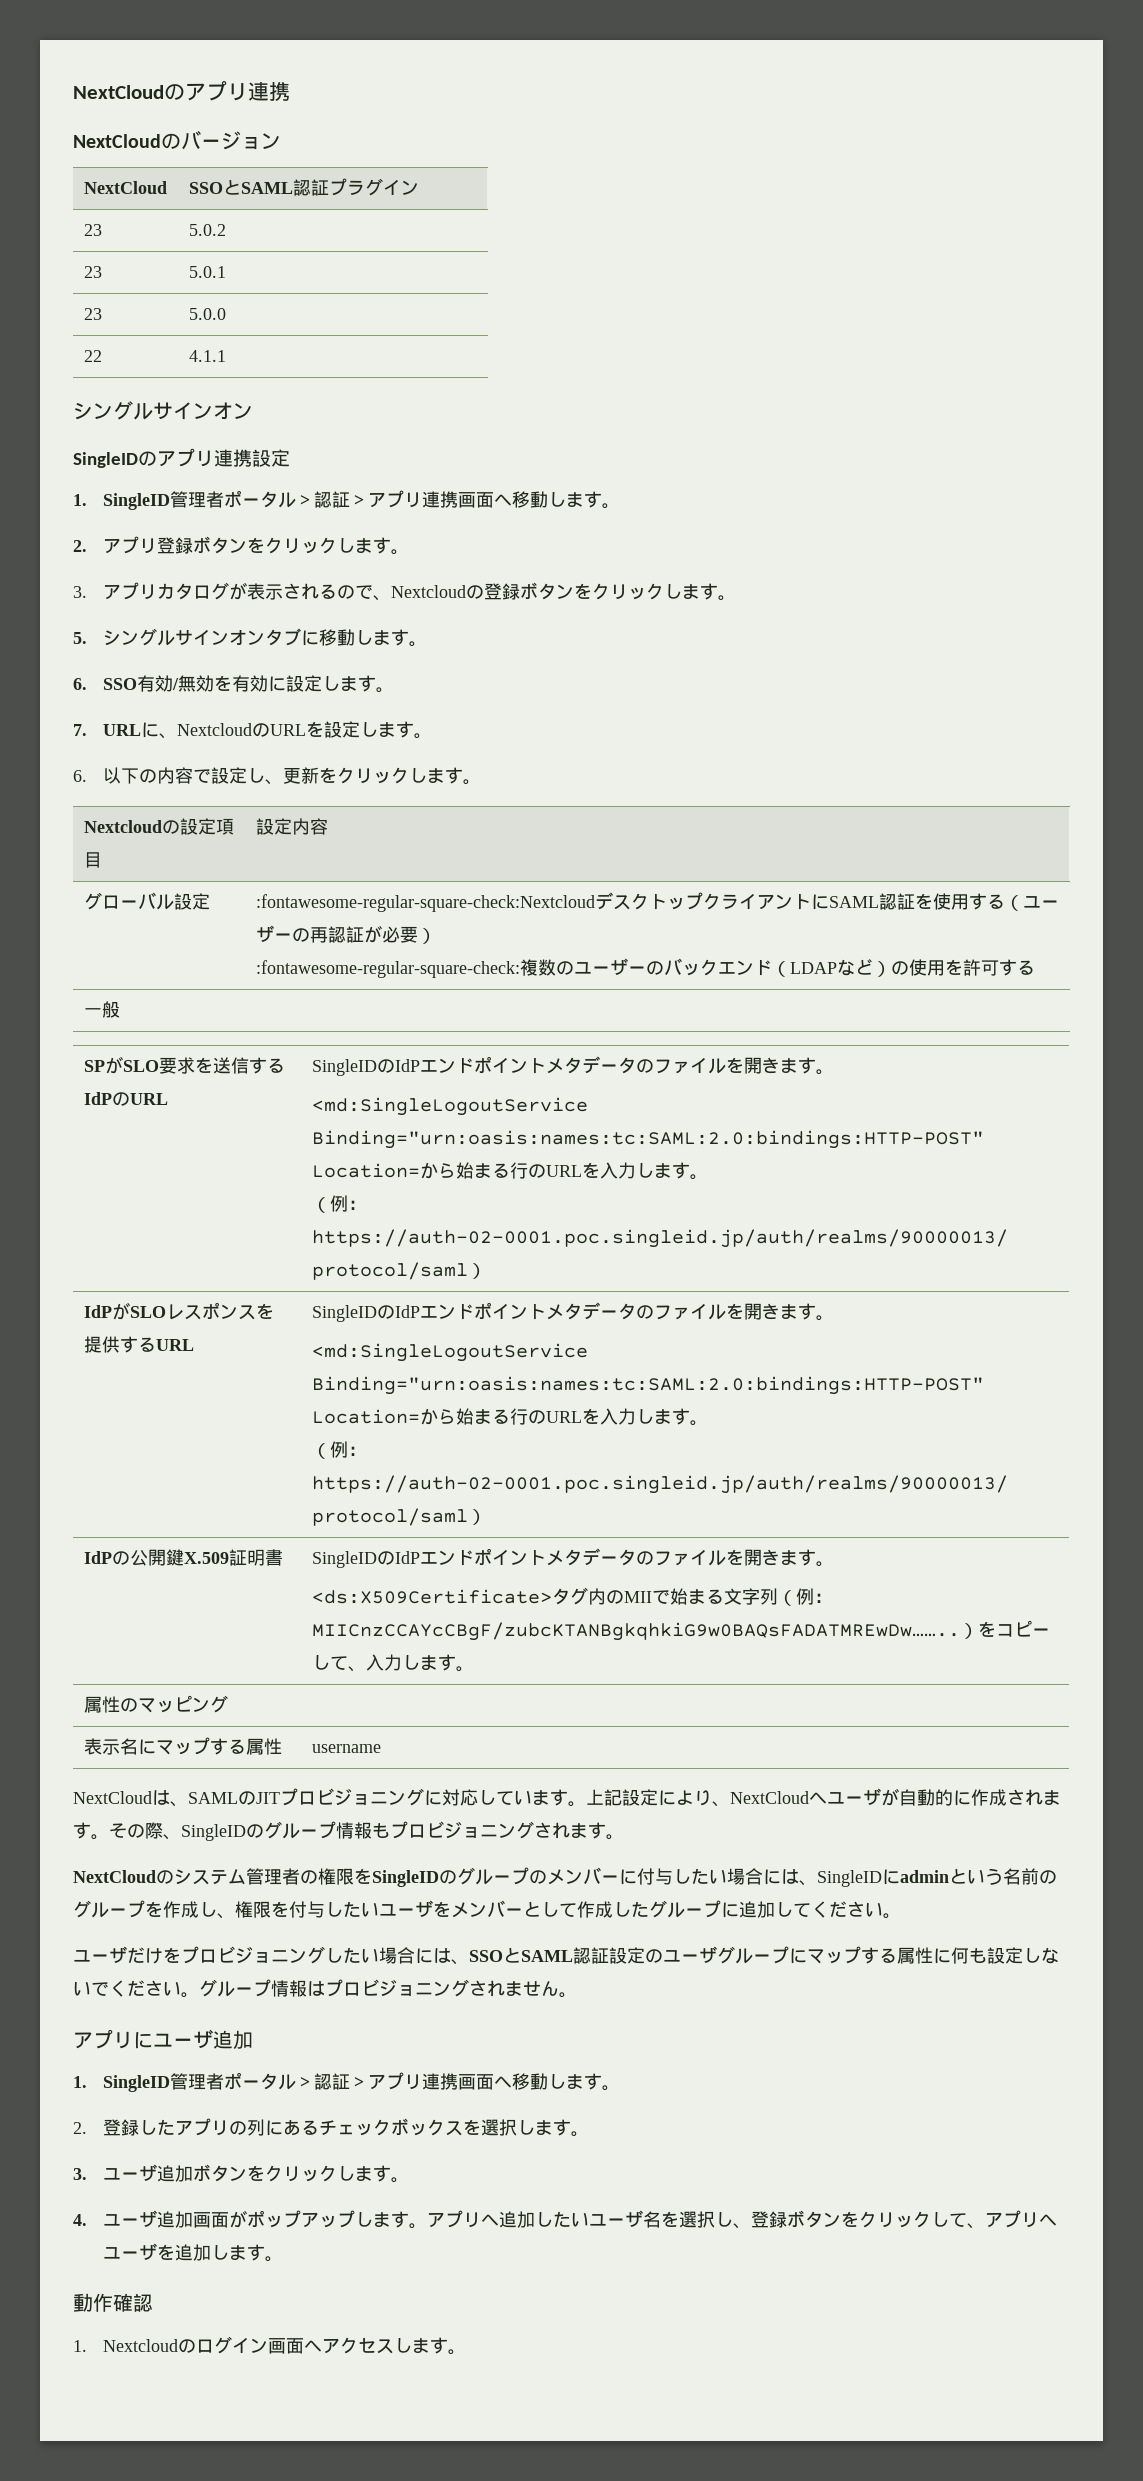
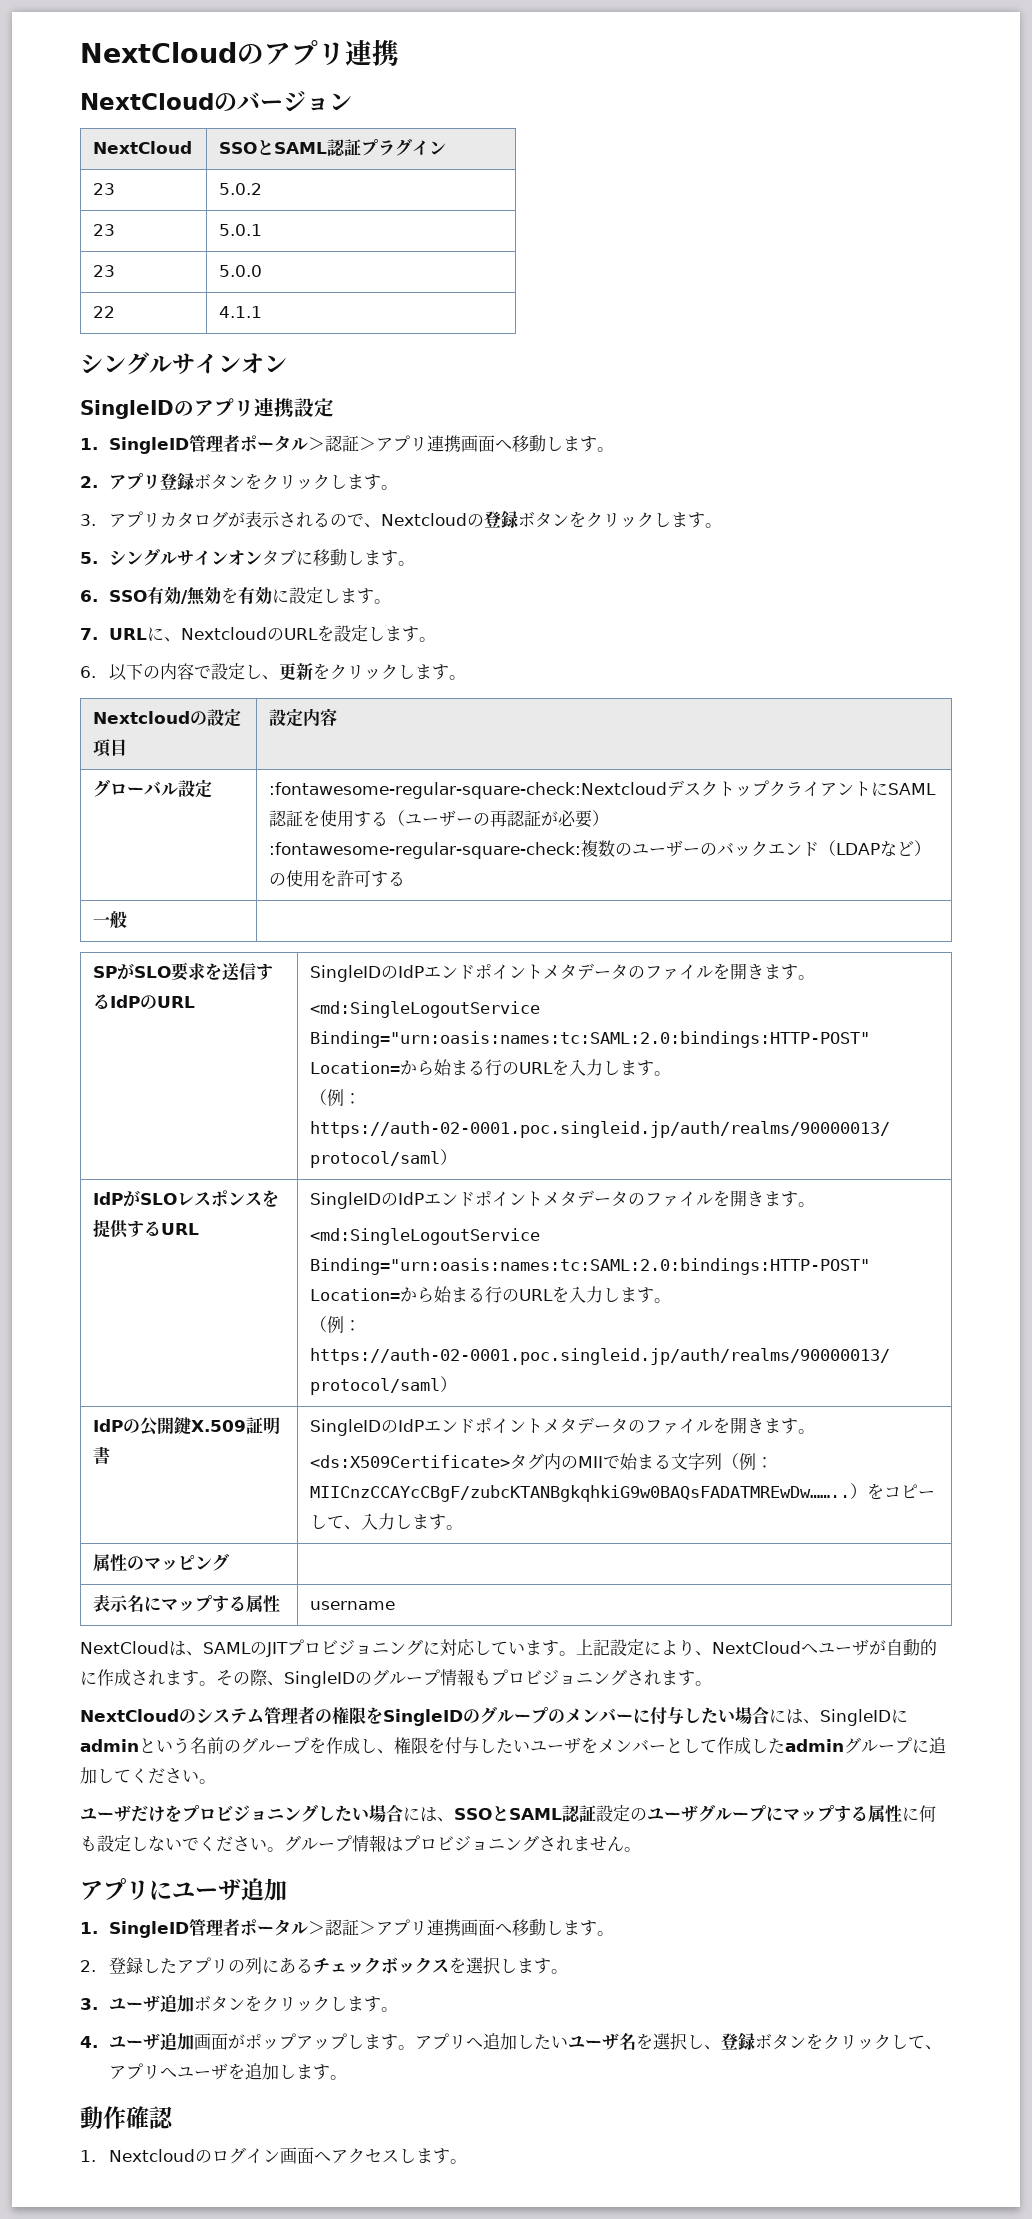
(649, 1909) none -> [785,1739,844,1752] admin

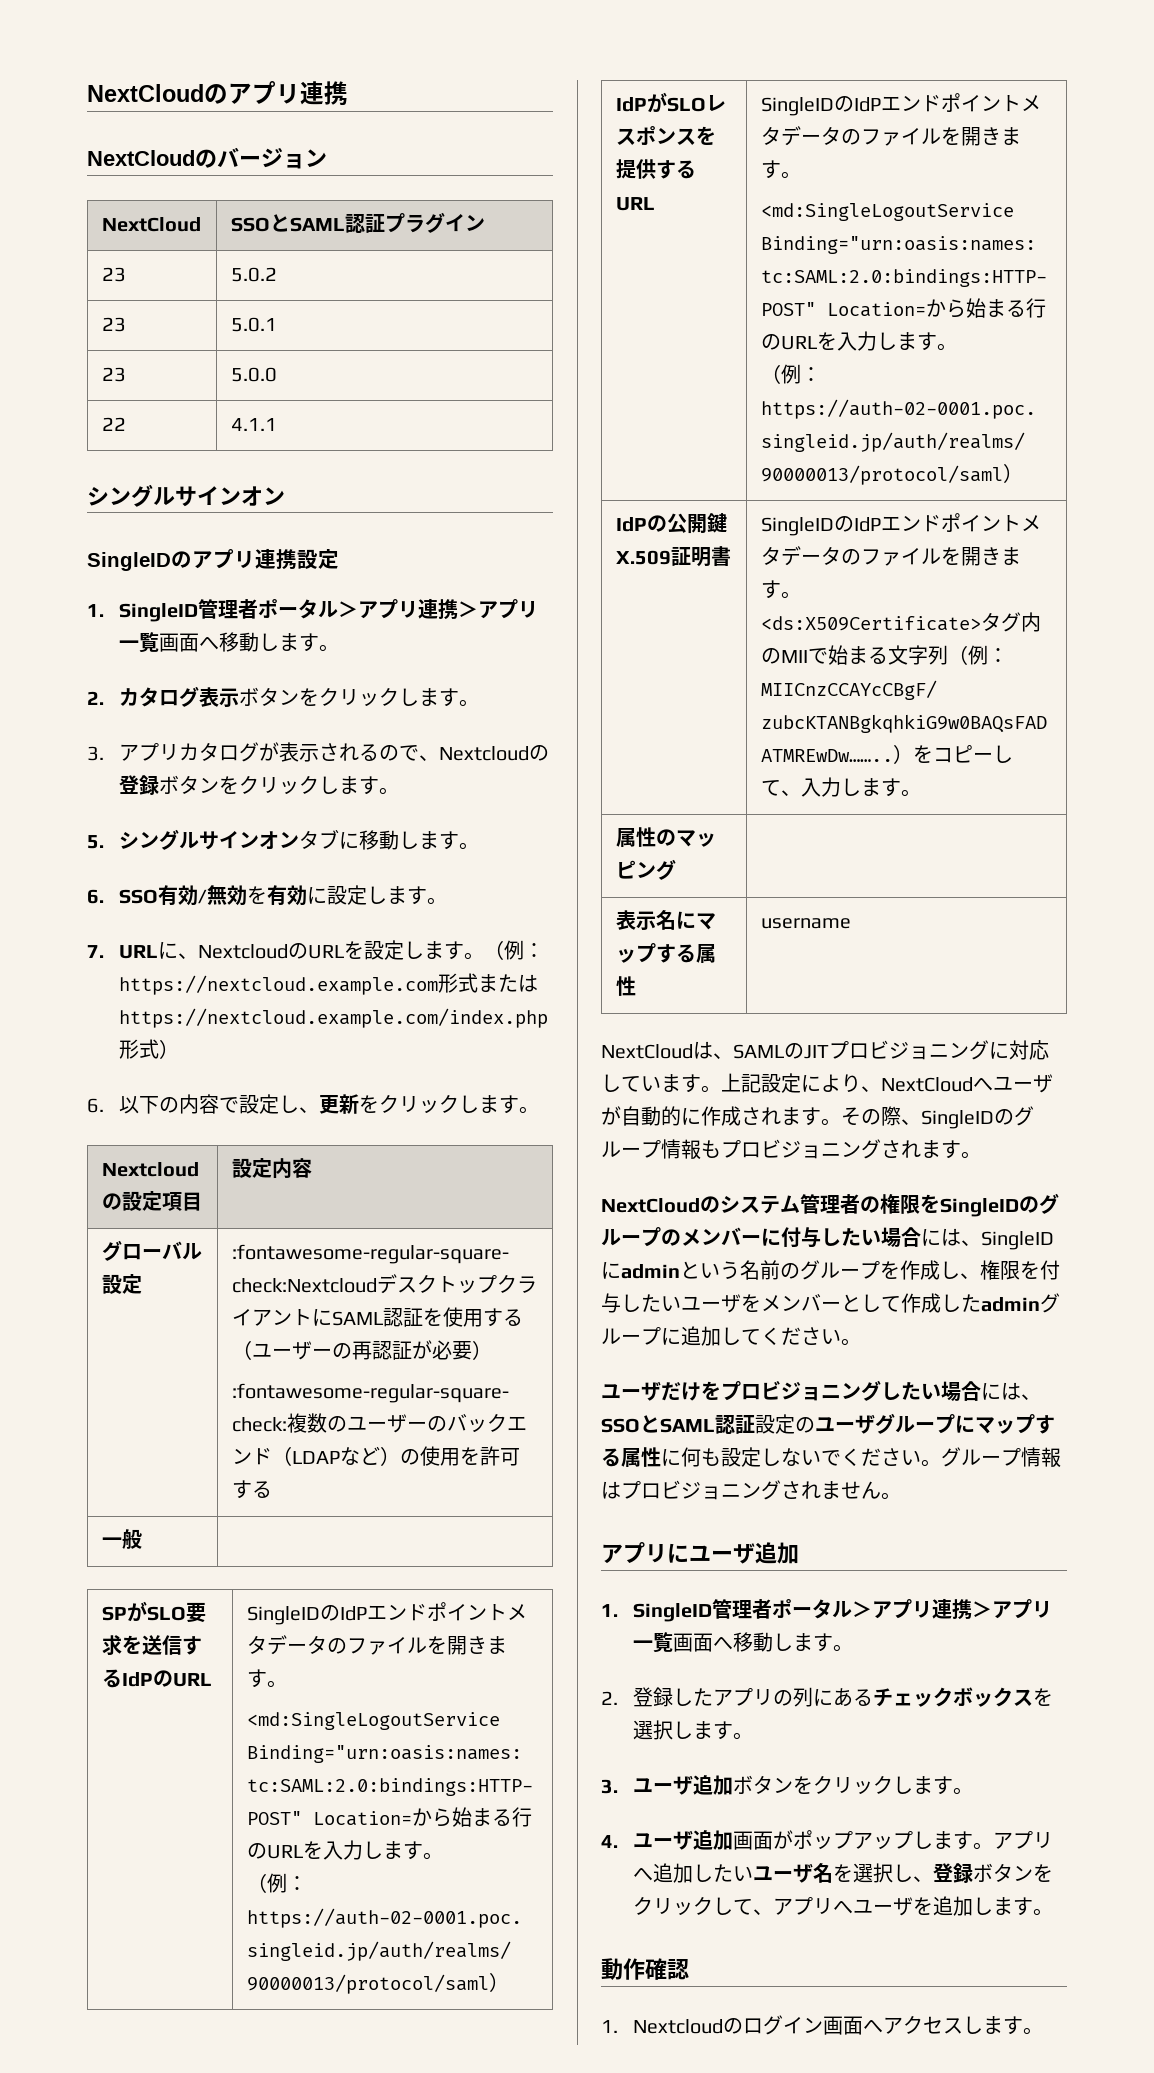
[324,435,614,452] [80,473,194,490] 認証＞アプリ連携画面へ移動します。 // 2.アプリ登録 -> [358,598,539,620] [119,632,340,653] [87,686,240,707] アプリ連携＞アプリ一覧画面へ移動します。 // 2.カタログ表示
(436, 639) none -> [484,940,545,960] [119,973,539,995] [119,1008,549,1028] [119,1039,180,1059] （例：https://nextcloud.example.com形式またはhttps://nextcloud.example.com/index.php形式）
[324,1919,461,1936] 認証＞アプリ連携 -> [872,1598,1053,1620] [633,1632,674,1653] アプリ連携＞アプリ一覧

